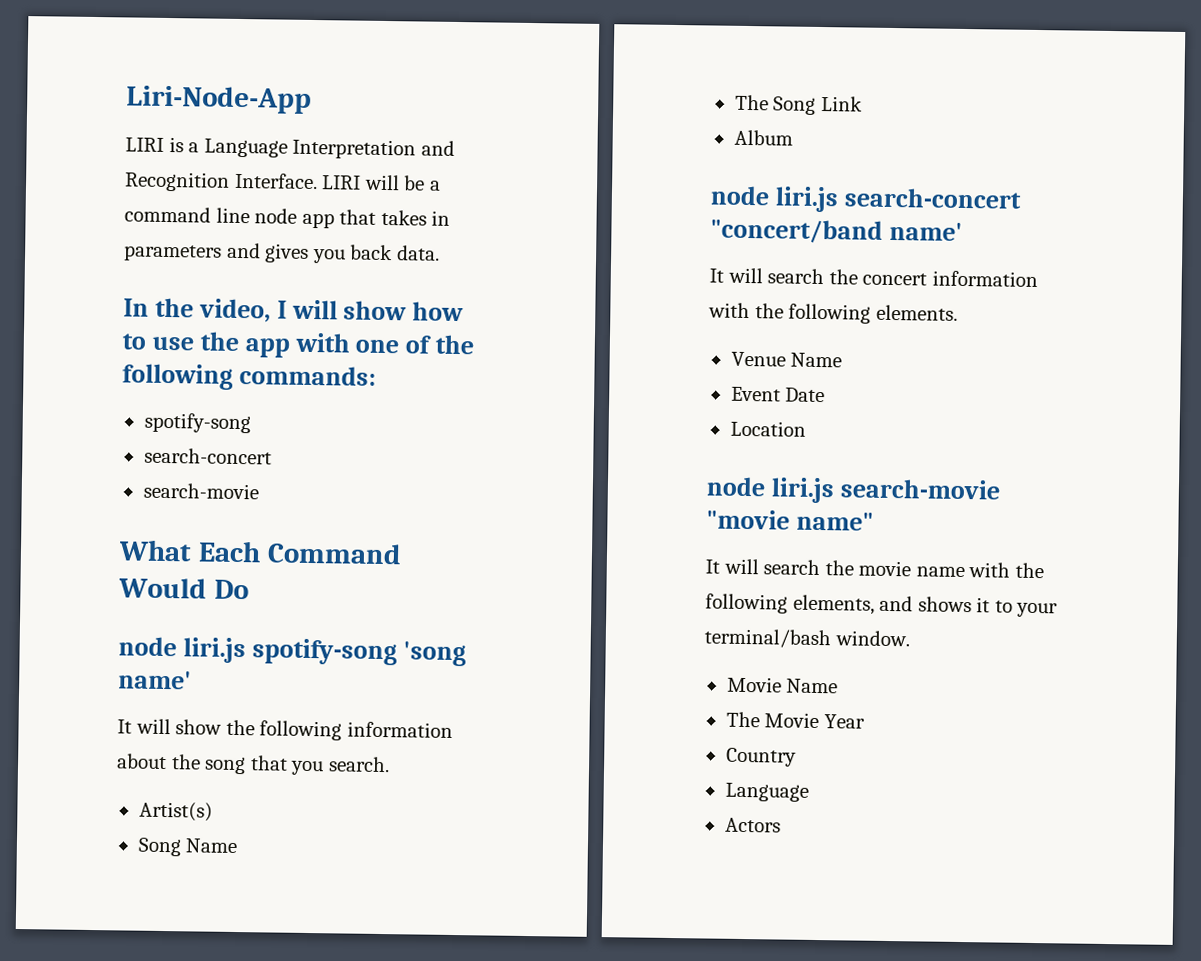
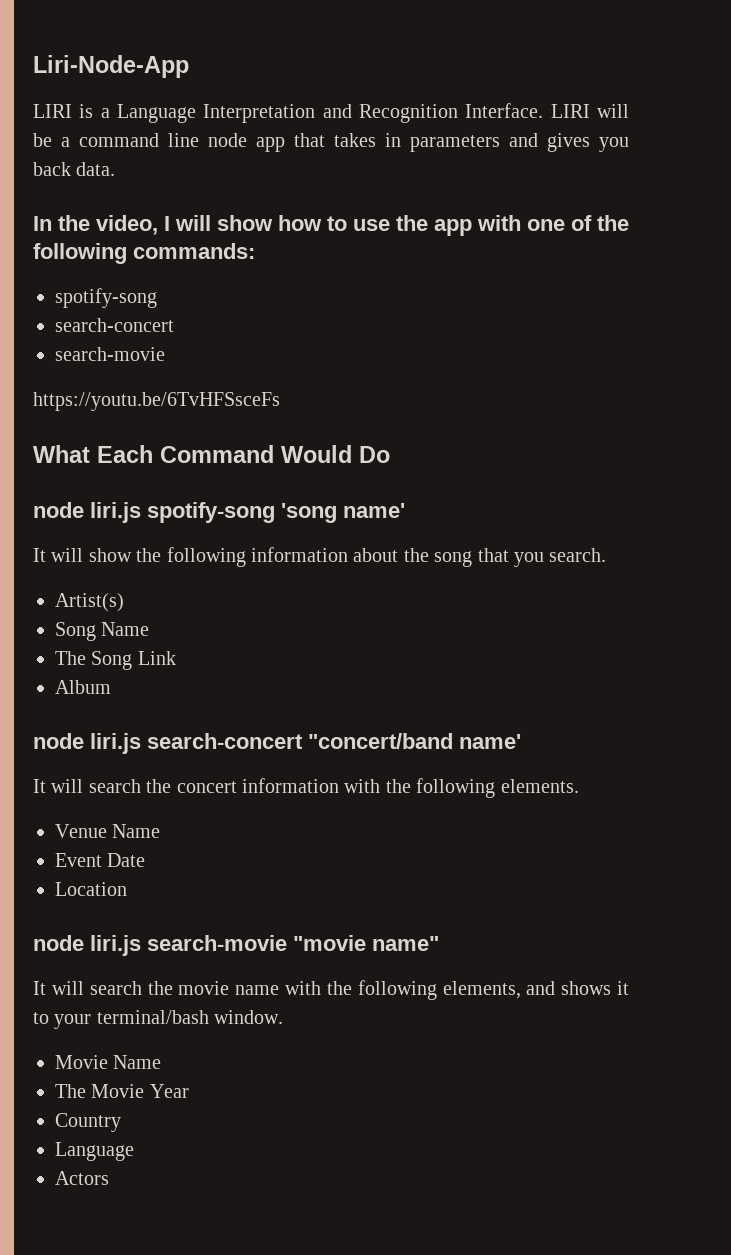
(259, 491) none -> [33,392,280,411] // https://youtu.be/6TvHFSsceFs

